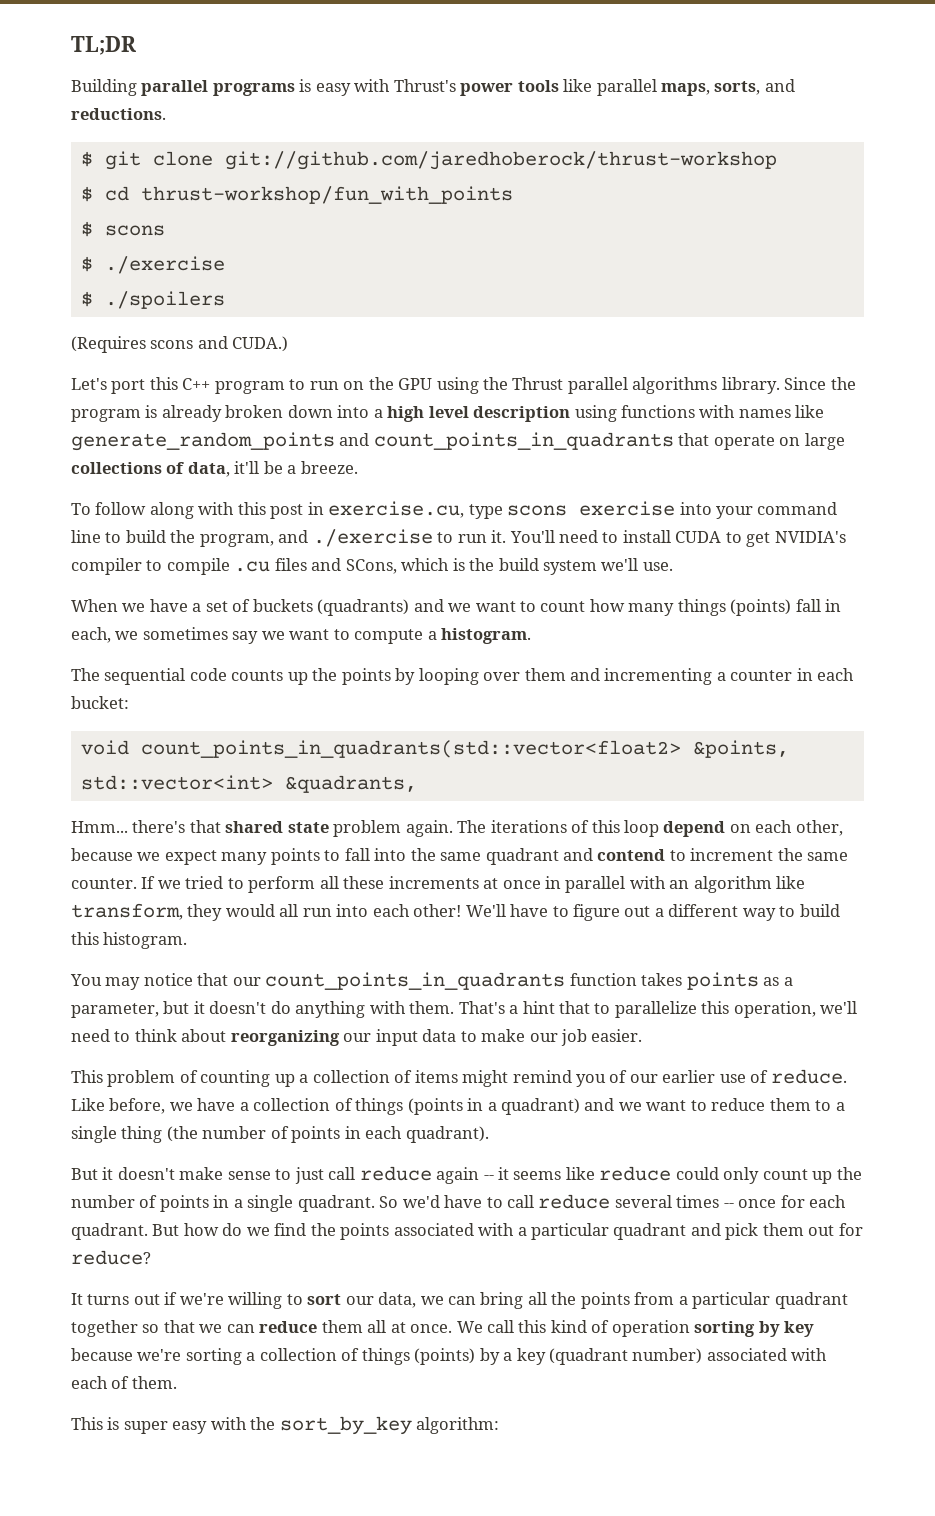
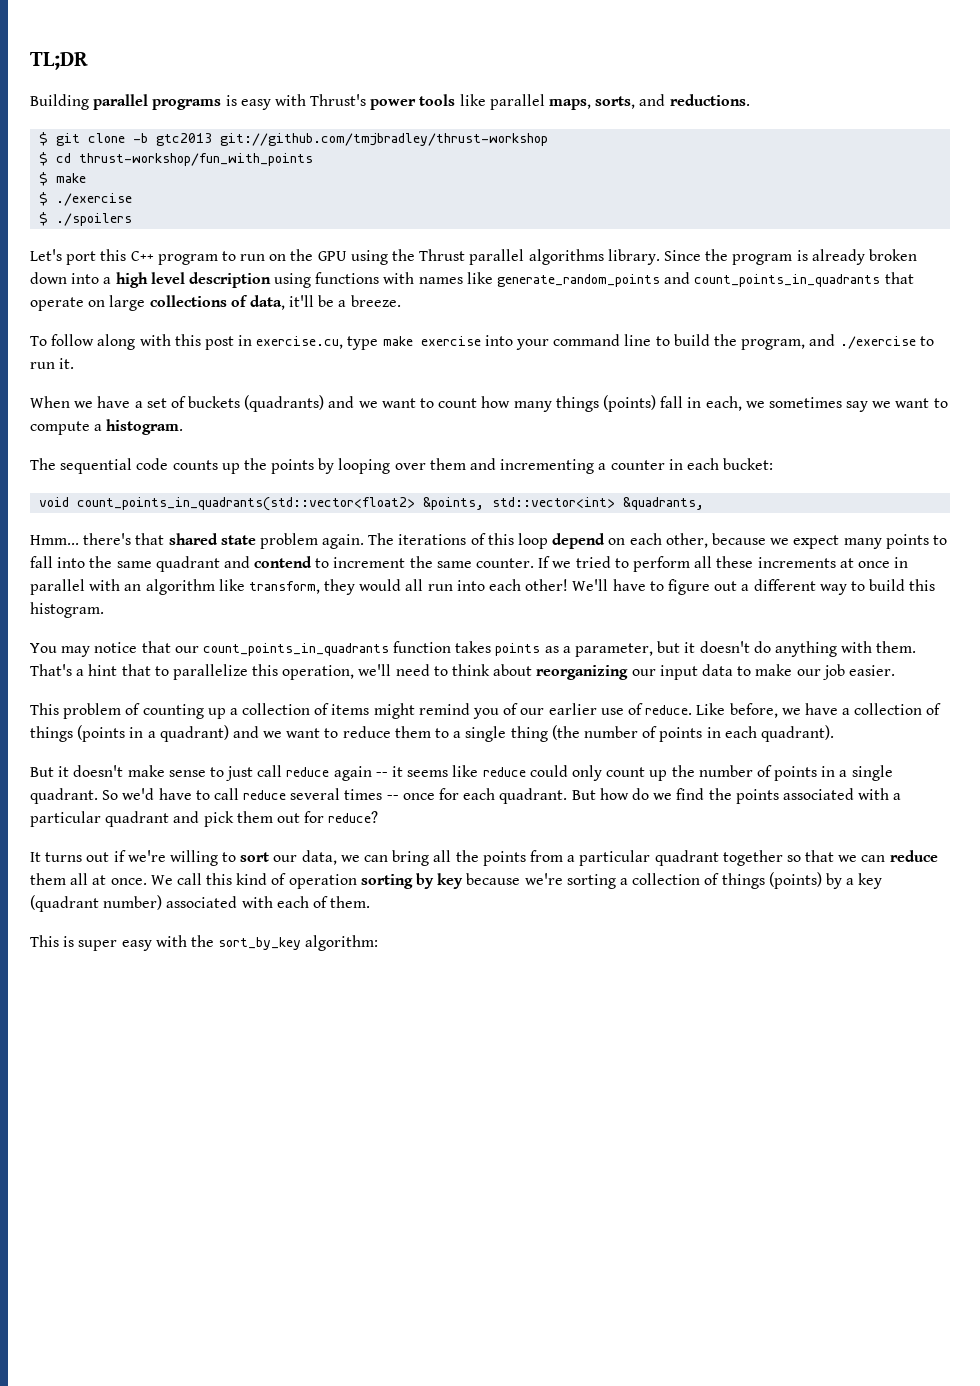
[224,151,777,170] git://github.com/jaredhoberock/thrust-workshop -> [133,133,549,146] -b gtc2013 git://github.com/tmjbradley/thrust-workshop
[104,225,165,236] scons -> [56,173,87,183] make
[71,336,289,353] // (Requires scons and CUDA.) -> (133, 219) none
[507,505,568,516] scons -> [382,336,413,346] make
[509,530,846,547] [71,558,673,575] You'll need to install CUDA to get NVIDIA's compiler to compile .cu files and SCons, which is the build system we'll use. -> (75, 363) none

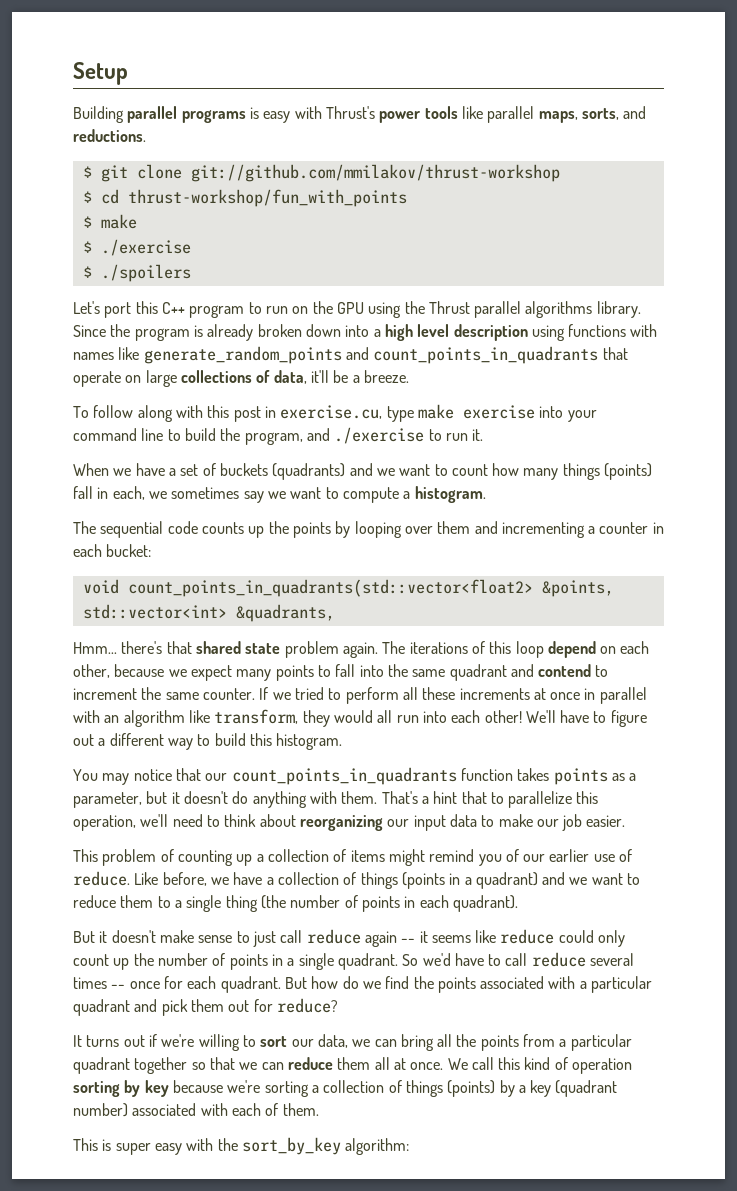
[30,52,88,70] TL;DR -> [73,62,128,85] Setup
[133,133,549,146] -b gtc2013 git://github.com/tmjbradley/thrust-workshop -> [190,164,560,182] git://github.com/mmilakov/thrust-workshop

